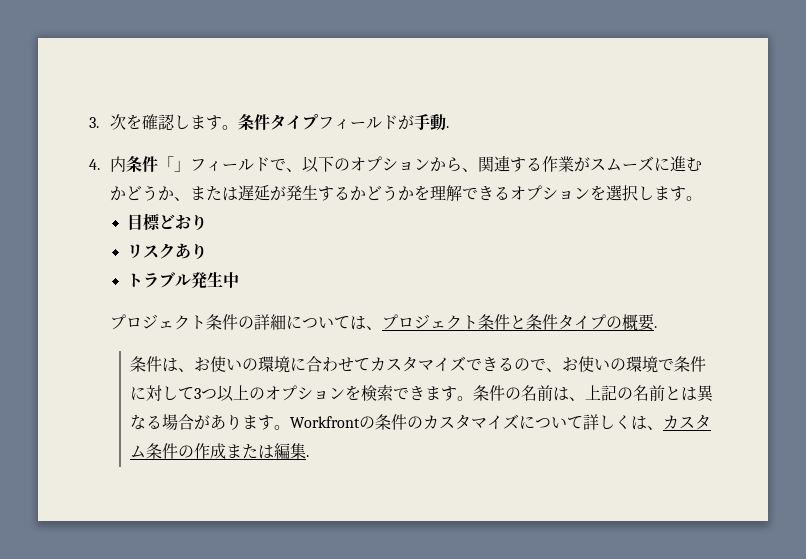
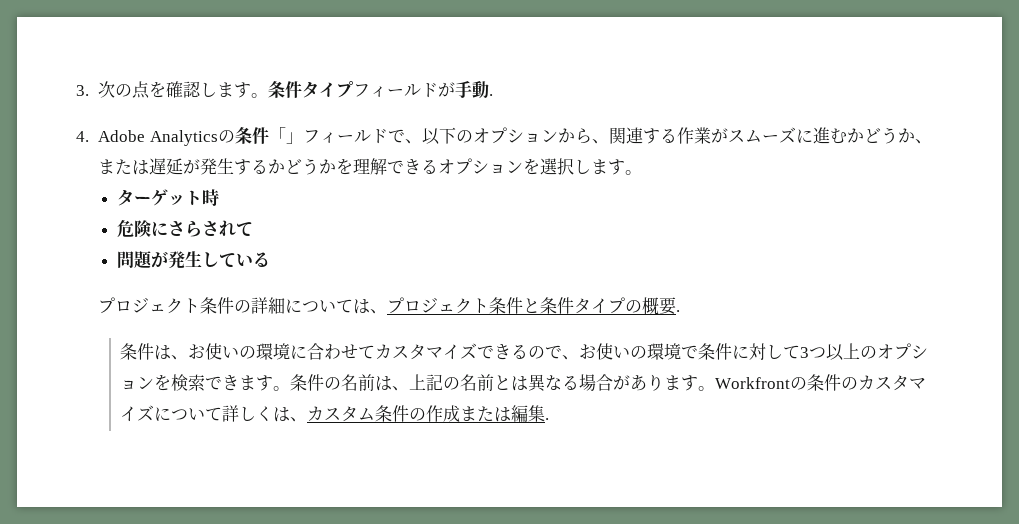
(126, 122) none -> [115,81,151,99] の点
[109,156,126,172] 内 -> [98,130,235,146] Adobe Analyticsの
[127,213,208,231] [127,243,208,259] [127,271,240,289] 目標どおり // リスクあり // トラブル発生中 -> [116,189,219,206] [116,220,253,238] [116,251,270,269] ターゲット時 // 危険にさらされて // 問題が発生している

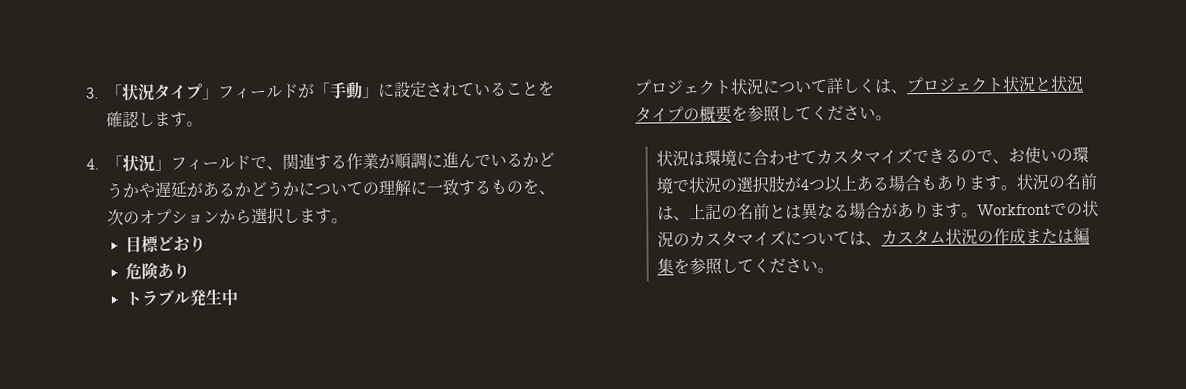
[98,81,494,99] [76,127,932,146] [98,158,643,175] [116,189,219,206] [116,220,253,238] [116,251,270,269] [98,297,354,314] 次の点を確認します。条件タイプフィールドが手動. // 4. Adobe Analyticsの条件「」フィールドで、以下のオプションから、関連する作業がスムーズに進むかどうか、または遅延が発生するかどうかを理解できるオプションを選択します。 // ターゲット時 // 危険にさらされて // 問題が発生している // プロジェクト条件の詳細について -> [105,80,556,102] [106,111,204,128] [86,152,556,173] [106,178,556,199] [107,207,349,226] [124,234,206,254] [124,262,190,281] [124,288,238,307] [634,77,877,96] 「状況タイプ」フィールドが「手動」に設定されていることを確認します。 // 4.「状況」フィールドで、関連する作業が順調に進んでいるかどうかや遅延があるかどうかについての理解に一致するものを、次のオプションから選択します。 // 目標どおり // 危険あり // トラブル発生中 // プロジェクト状況について詳しく
[489,297,575,314] 条件と条件 -> [1002,75,1085,93] 状況と状況
[676,310,681,312] [120,343,257,360] . // 条件は、お使いの -> [731,105,893,123] [655,150,705,167] を参照してください。 // 状況は
[698,343,929,361] [120,374,325,391] 条件に対して3つ以上のオプションを検索できます。条件 -> [687,173,1049,194] 状況の選択肢が4つ以上ある場合もあります。状況
[790,374,842,391] の条件 -> [1049,200,1099,217] [656,231,674,248] での状況
[222,405,274,422] 詳しく -> (850, 238) none
[375,405,410,422] 条件 -> [944,228,978,245] 状況
[545,418,550,420] . -> [672,257,834,275] を参照してください。

